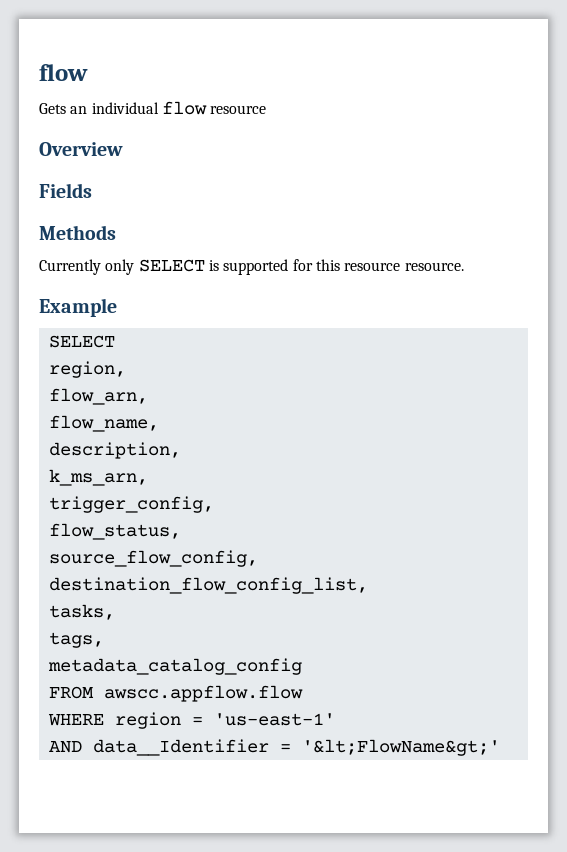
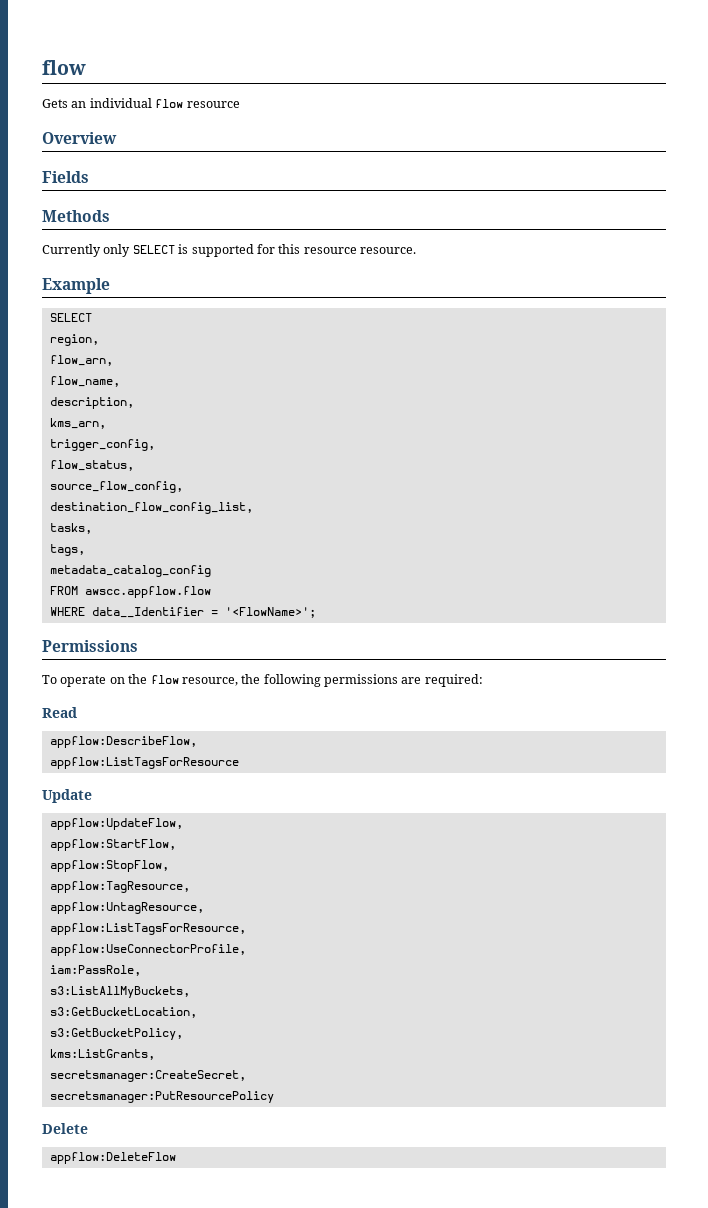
[48,469,148,486] k_ms_arn, -> [49,418,106,429] kms_arn,
[114,712,335,729] [48,739,500,756] region = 'us-east-1' // AND data__Identifier = '&lt;FlowName&gt;' -> [91,607,316,618] [42,640,138,652] [42,674,483,687] [42,707,77,718] [49,736,197,748] [49,757,239,769] [42,789,92,803] [49,818,183,830] [49,839,176,851] [49,860,169,872] [49,881,190,893] [49,902,204,914] [49,923,246,935] [49,944,246,956] [49,965,141,976] [49,986,190,998] [49,1007,197,1018] [49,1028,183,1040] [49,1049,155,1060] [49,1070,246,1082] [49,1091,274,1103] [42,1123,88,1134] [49,1152,176,1164] data__Identifier = '<FlowName>'; // Permissions // To operate on the flow resource, the following permissions are required: // Read // appflow:DescribeFlow, // appflow:ListTagsForResource // Update // appflow:UpdateFlow, // appflow:StartFlow, // appflow:StopFlow, // appflow:TagResource, // appflow:UntagResource, // appflow:ListTagsForResource, // appflow:UseConnectorProfile, // iam:PassRole, // s3:ListAllMyBuckets, // s3:GetBucketLocation, // s3:GetBucketPolicy, // kms:ListGrants, // secretsmanager:CreateSecret, // secretsmanager:PutResourcePolicy // Delete // appflow:DeleteFlow

